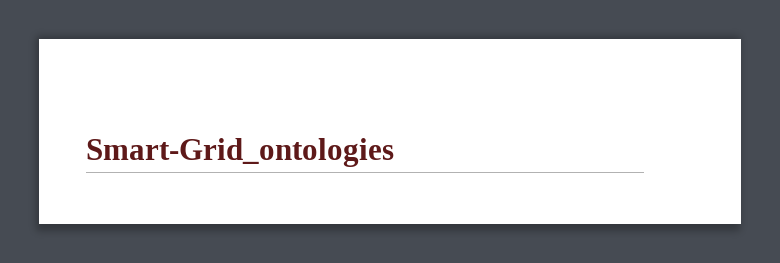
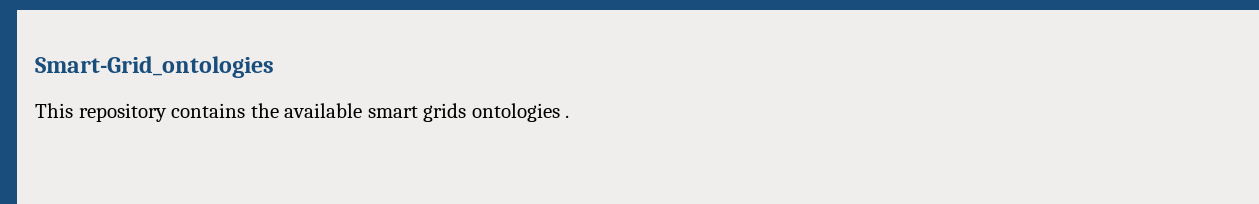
(394, 152) none -> [35,103,570,122] // This repository contains the available smart grids ontologies .

